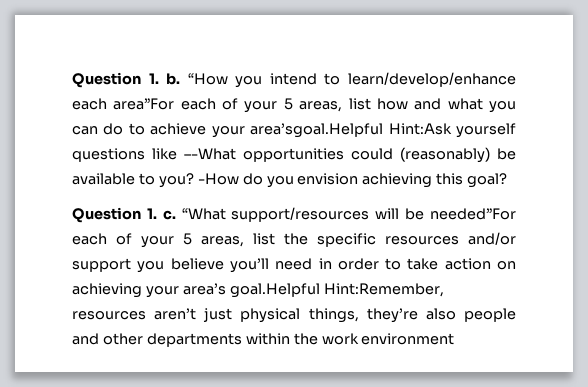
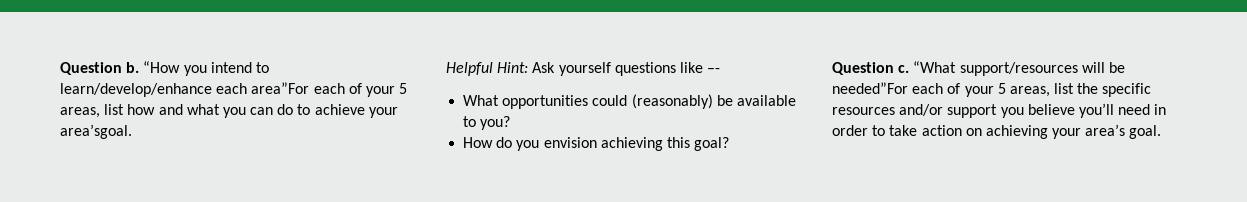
[72,72,159,88] Question 1. -> [60,62,122,75] Question
[250,123,452,138] area’sgoal.Helpful Hint:Ask -> [60,124,132,139] [446,62,556,76] area’sgoal. // Helpful Hint: Ask
[184,148,236,160] –-What -> [707,68,721,73] [463,95,500,106] –- // What
[197,173,239,185] -How -> [463,137,494,148] // How
[146,208,157,219] 1. -> (894, 68) none
[229,283,444,298] [72,308,516,323] [72,333,455,347] goal.Helpful Hint:Remember, resources aren’t just physical things, they’re also people and other departments within the work environment -> [1129,125,1162,139] goal.

